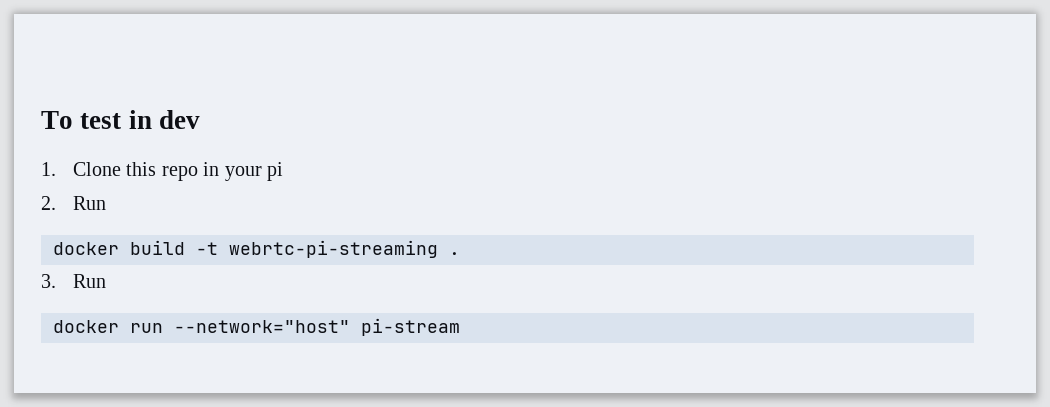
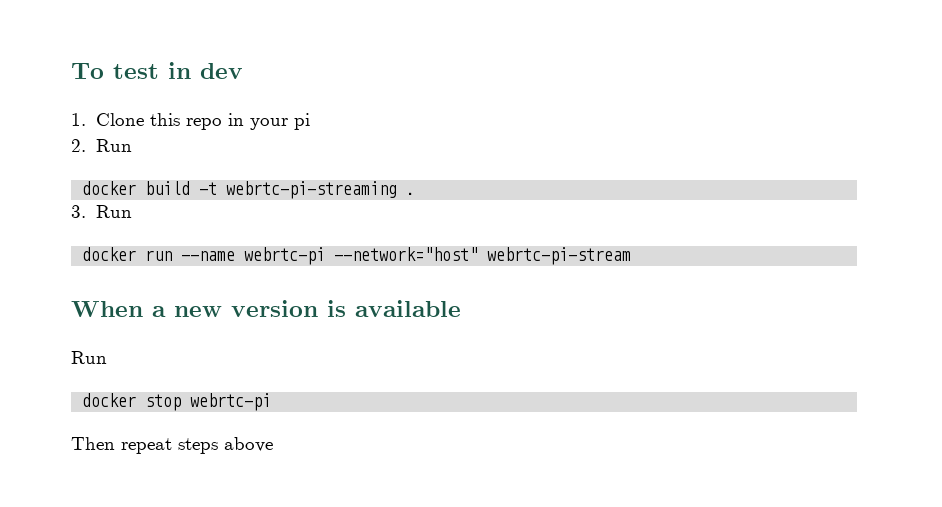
[174,318,460,336] --network="host" pi-stream -> [181,247,632,265] [71,300,461,317] [71,351,107,364] [82,393,272,411] [71,437,273,454] --name webrtc-pi --network="host" webrtc-pi-stream // When a new version is available // Run // docker stop webrtc-pi // Then repeat steps above

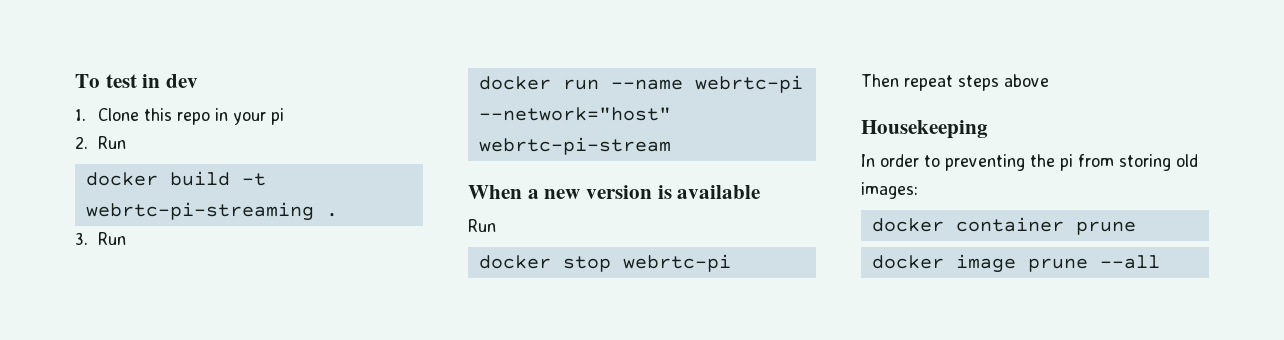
(273, 444) none -> [861,120,988,139] [861,154,1198,171] [861,182,918,199] [871,217,1136,235] [871,254,1160,273] // Housekeeping // In order to preventing the pi from storing old images: // docker container prune // docker image prune --all

